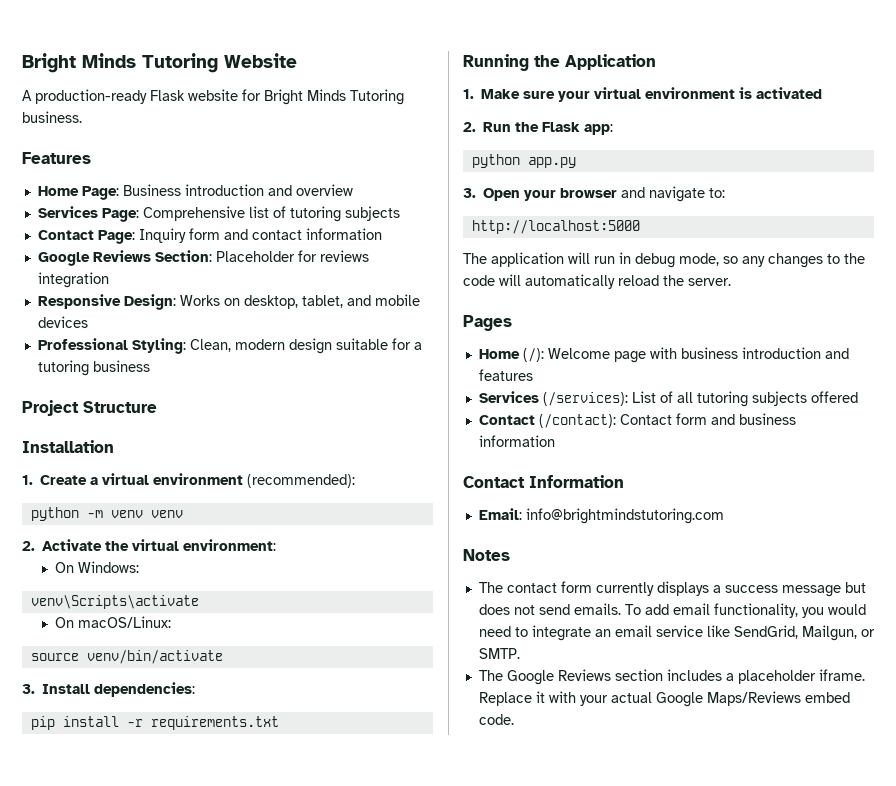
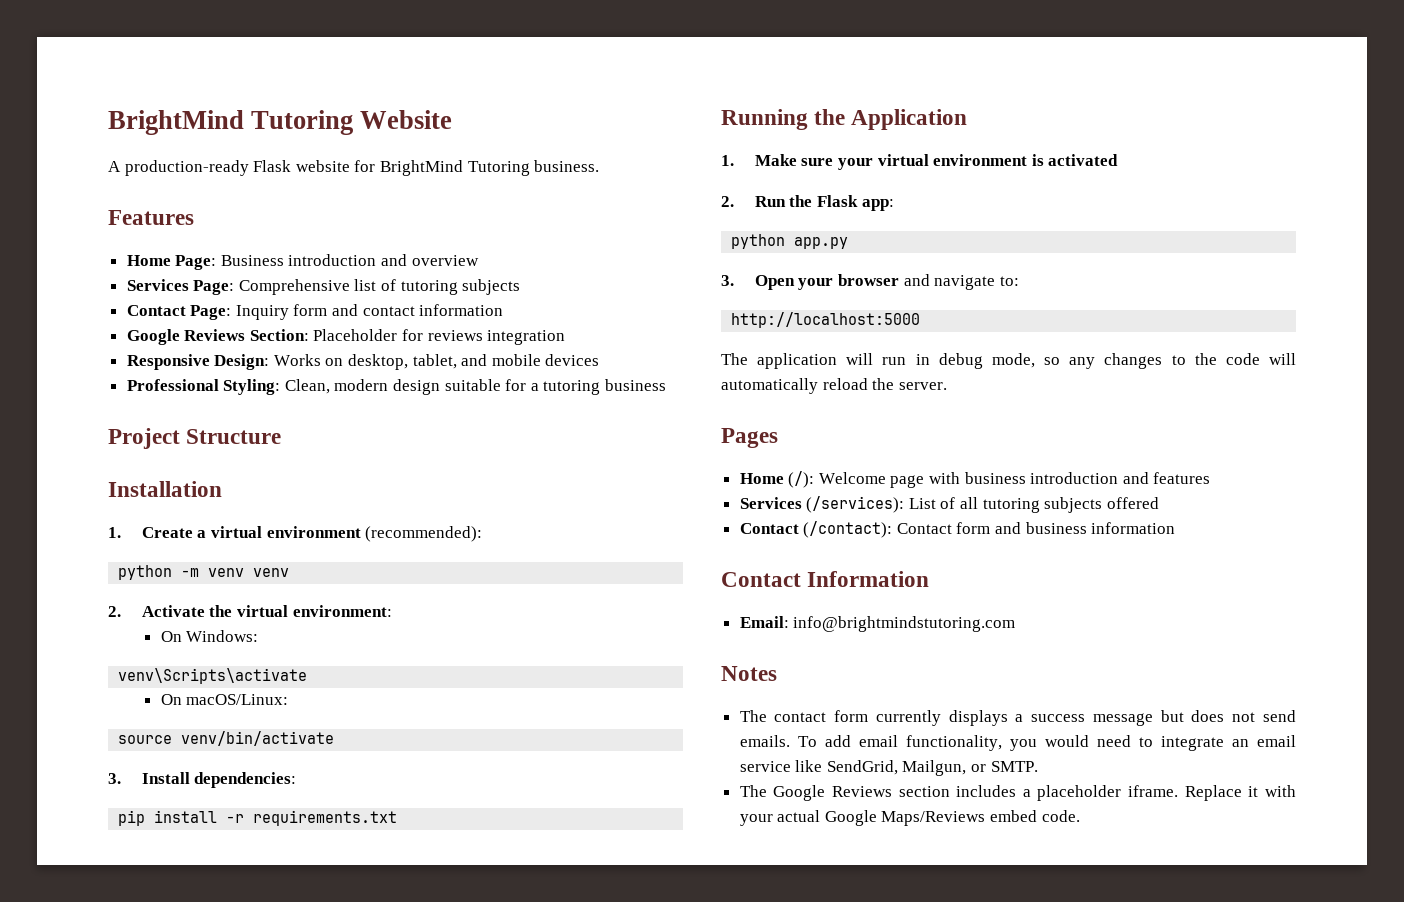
[22,53,136,73] Bright Minds -> [108,110,244,135] BrightMind
[264,89,346,105] Bright Minds -> [379,160,463,176] BrightMind

